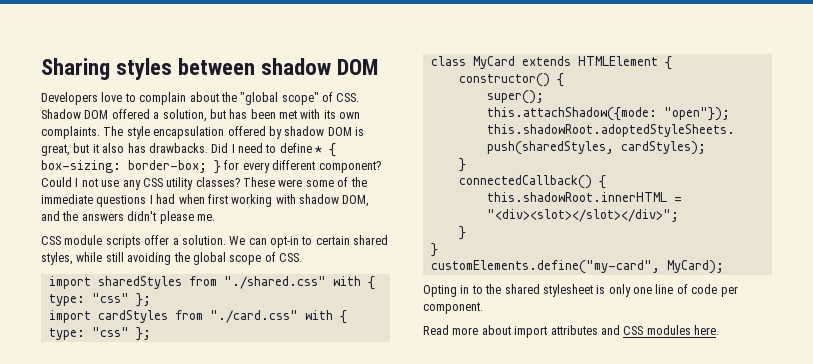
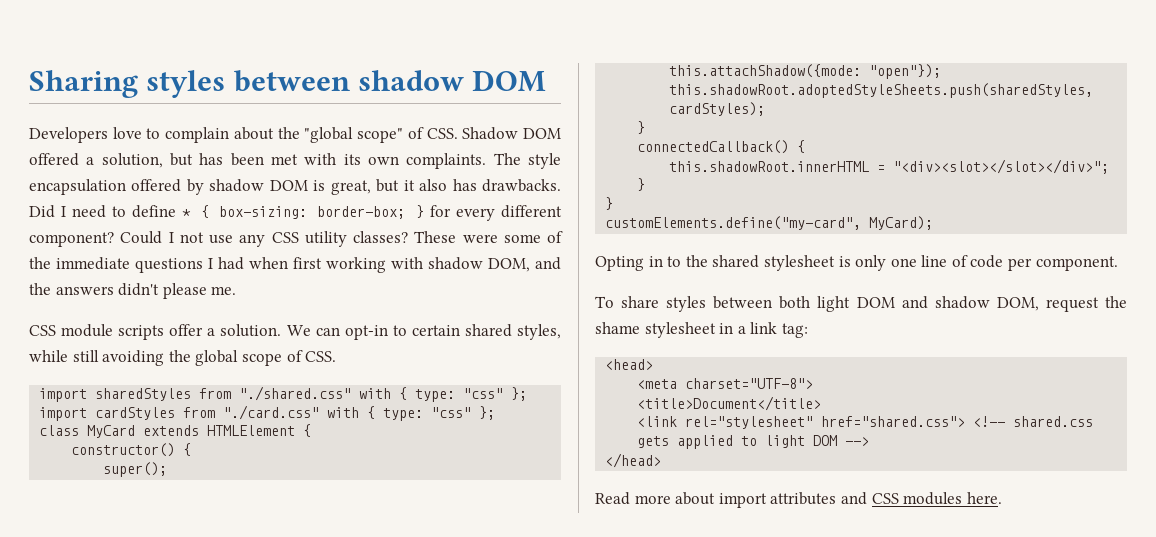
(483, 308) none -> [595,296,1127,312] [595,322,808,338] [605,359,654,370] [637,378,814,389] [637,396,822,411] [637,416,1094,429] [637,435,870,449] [605,453,662,468] // To share styles between both light DOM and shadow DOM, request the shame stylesheet in a link tag: // <head> // <meta charset="UTF-8"> // <title>Document</title> // <link rel="stylesheet" href="shared.css"> <!-- shared.css gets applied to light DOM --> // </head>

